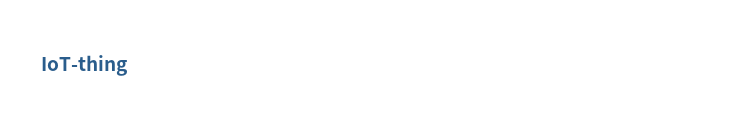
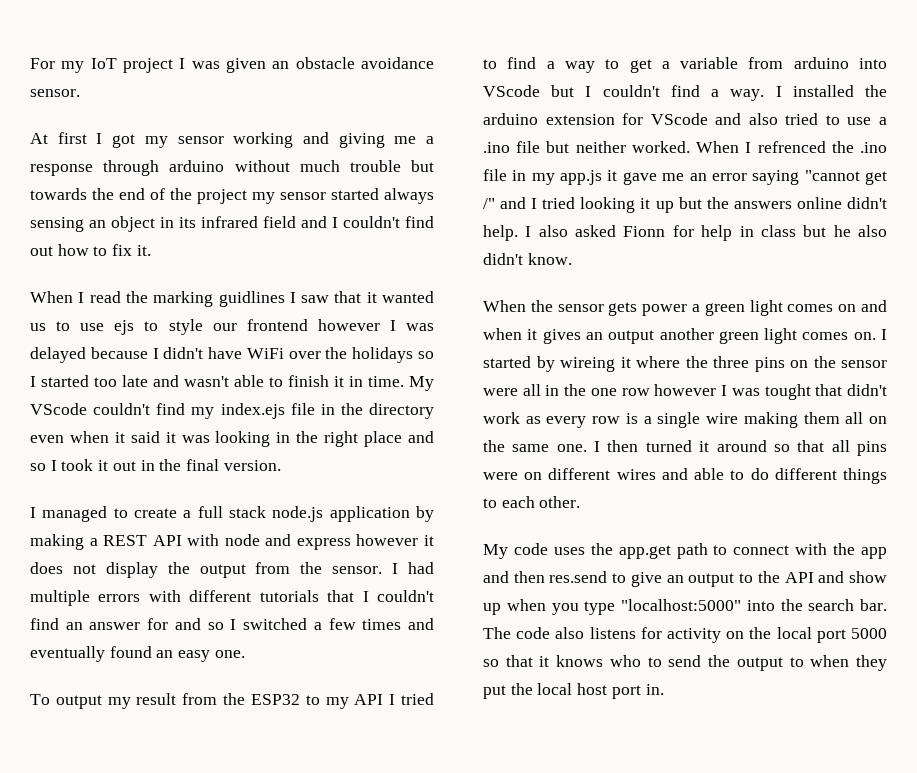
[41,55,128,76] IoT-thing -> [30,57,434,73] [30,89,80,97] [30,132,434,148] [30,160,435,176] [30,188,434,204] [30,216,434,232] [30,244,151,256] [30,291,435,307] [30,319,435,335] [30,347,434,363] [30,375,434,391] [30,403,434,419] [30,431,435,447] [30,459,281,471] [30,506,434,522] [30,534,434,550] [30,562,435,578] [30,590,435,606] [30,618,435,630] [30,646,245,662] [30,693,434,709] [483,57,887,73] [483,85,887,101] [483,113,887,125] [483,141,887,153] [483,169,887,185] [483,197,887,213] [483,225,887,241] [483,253,572,265] [483,300,887,316] [483,328,887,344] [483,356,887,372] [483,384,887,400] [483,412,887,428] [483,440,887,456] [483,468,887,484] [483,496,581,508] [483,543,887,559] [483,571,887,587] [483,599,887,615] [483,627,887,643] [483,655,887,671] [483,683,664,699] For my IoT project I was given an obstacle avoidance sensor. // At first I got my sensor working and giving me a response through arduino without much trouble but towards the end of the project my sensor started always sensing an object in its infrared field and I couldn't find out how to fix it. // When I read the marking guidlines I saw that it wanted us to use ejs to style our frontend however I was delayed because I didn't have WiFi over the holidays so I started too late and wasn't able to finish it in time. My VScode couldn't find my index.ejs file in the directory even when it said it was looking in the right place and so I took it out in the final version. // I managed to create a full stack node.js application by making a REST API with node and express however it does not display the output from the sensor. I had multiple errors with different tutorials that I couldn't find an answer for and so I switched a few times and eventually found an easy one. // To output my result from the ESP32 to my API I tried to find a way to get a variable from arduino into VScode but I couldn't find a way. I installed the arduino extension for VScode and also tried to use a .ino file but neither worked. When I refrenced the .ino file in my app.js it gave me an error saying "cannot get /" and I tried looking it up but the answers online didn't help. I also asked Fionn for help in class but he also didn't know. // When the sensor gets power a green light comes on and when it gives an output another green light comes on. I started by wireing it where the three pins on the sensor were all in the one row however I was tought that didn't work as every row is a single wire making them all on the same one. I then turned it around so that all pins were on different wires and able to do different things to each other. // My code uses the app.get path to connect with the app and then res.send to give an output to the API and show up when you type "localhost:5000" into the search bar. The code also listens for activity on the local port 5000 so that it knows who to send the output to when they put the local host port in.

